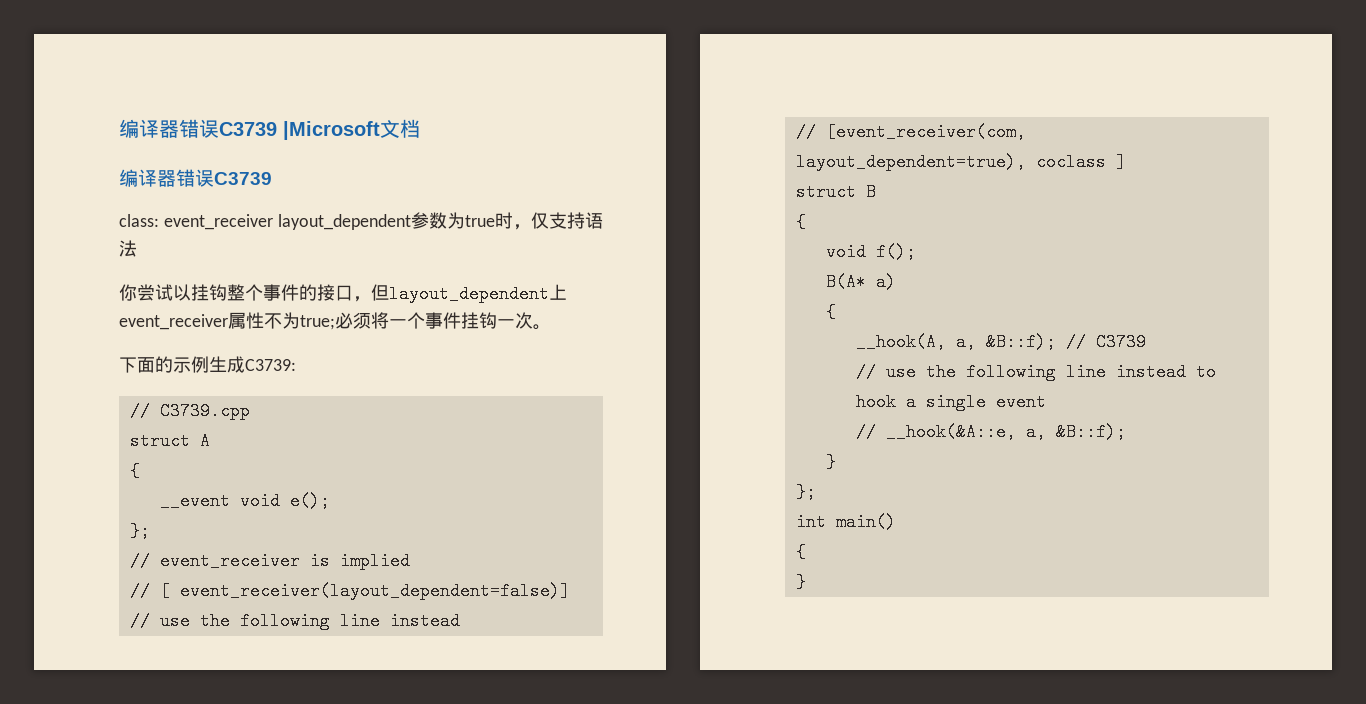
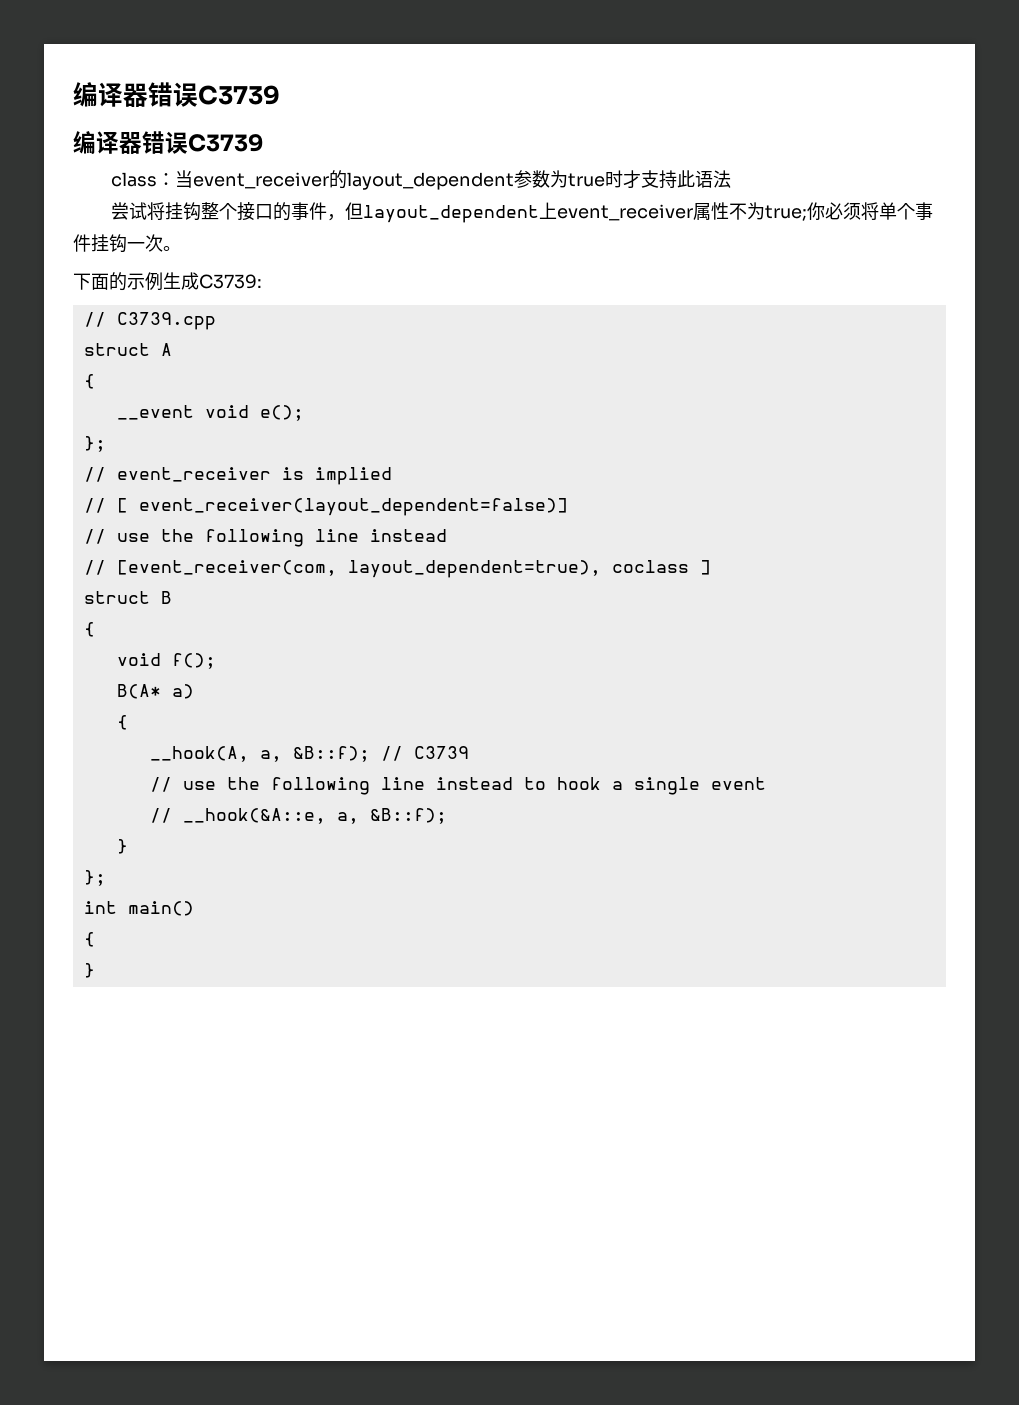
[119,119,420,140] [119,169,272,187] [119,214,273,230] 编译器错误C3739 |Microsoft文档 // 编译器错误C3739 // class: event_receiver -> [73,82,280,107] [73,131,263,154] [110,170,347,189] 编译器错误C3739 // 编译器错误C3739 // class：当event_receiver的
[513,212,585,230] ，仅支持 -> [622,170,695,189] 才支持此
[119,284,353,301] 你尝试以挂钩整个事件的接口 -> [110,202,327,221] 尝试将挂钩整个接口的事件
[335,312,407,329] 必须将一 -> [806,202,897,220] 你必须将单

